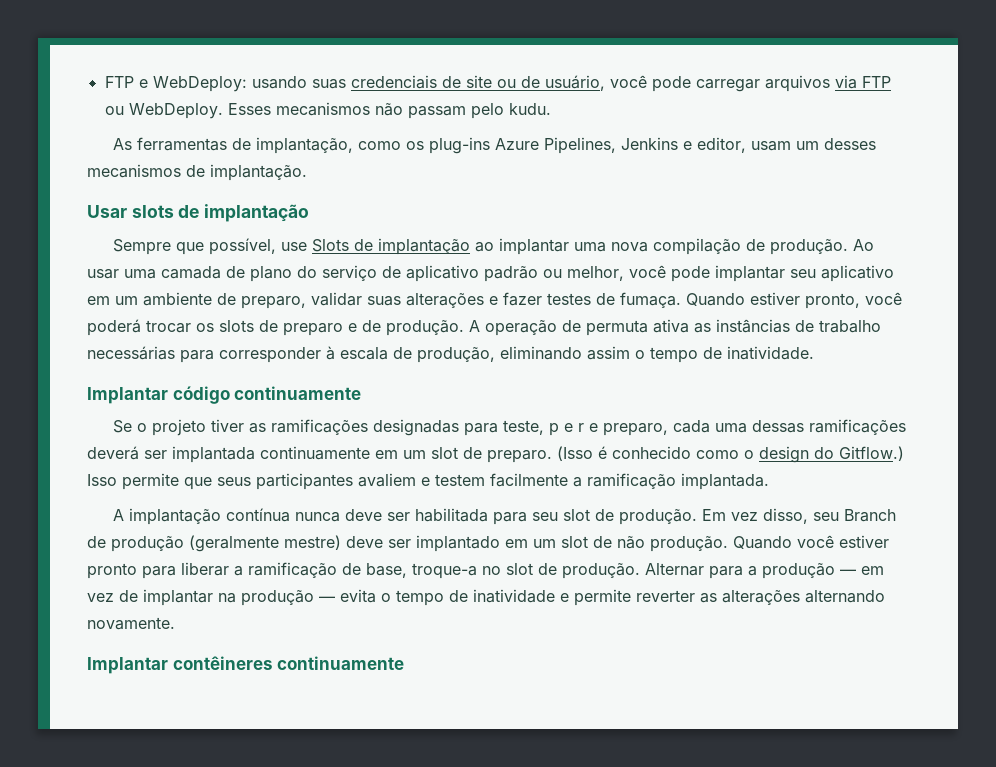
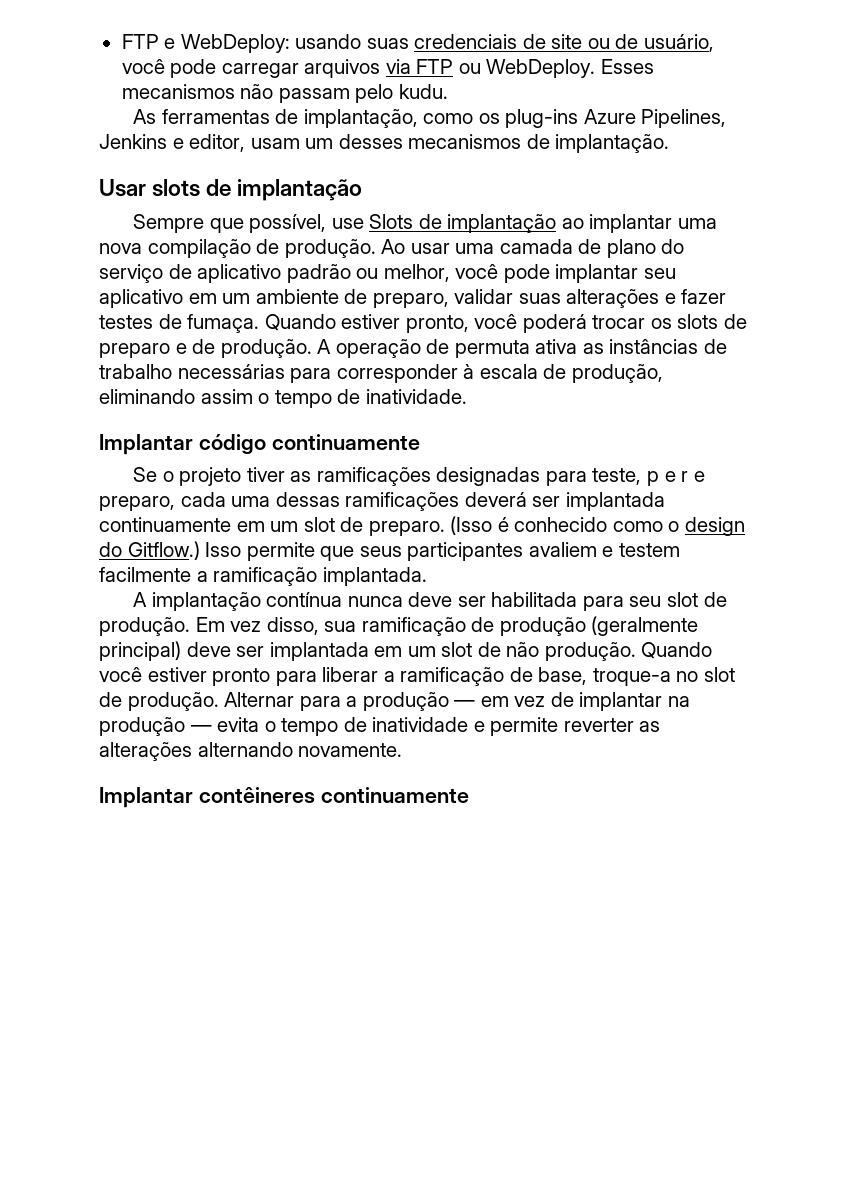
[812,509,896,522] seu Branch -> [324,617,466,636] sua ramificação
[284,535,500,552] mestre) deve ser implantado -> [99,641,369,661] principal) deve ser implantada

